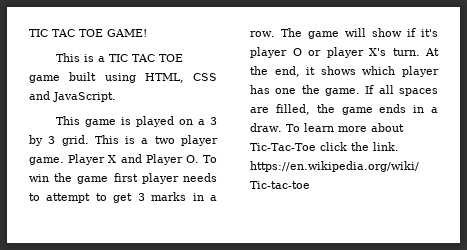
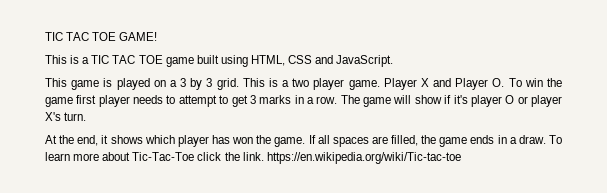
(420, 52) none -> (87, 116) //
[275,88,297,94] one -> [232,137,254,144] won

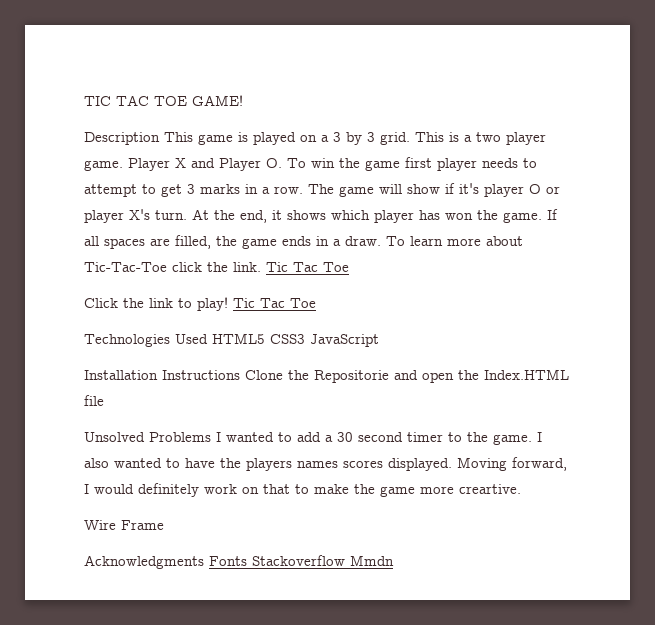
[45,55,394,67] This is a TIC TAC TOE game built using HTML, CSS and JavaScript. // -> [84,132,160,145] Description
(87, 116) // -> (187, 215) none
[266,152,461,164] https://en.wikipedia.org/wiki/Tic-tac-toe -> [266,262,349,272] [84,297,316,311] [84,333,379,347] [84,369,569,383] [84,395,104,406] [84,432,542,445] [84,457,567,471] [84,483,521,497] [84,520,164,530] [84,555,394,569] Tic Tac Toe // Click the link to play! Tic Tac Toe // Technologies Used HTML5 CSS3 JavaScript // Installation Instructions Clone the Repositorie and open the Index.HTML file // Unsolved Problems I wanted to add a 30 second timer to the game. I also wanted to have the players names scores displayed. Moving forward, I would definitely work on that to make the game more creartive. // Wire Frame // Acknowledgments Fonts Stackoverflow Mmdn

